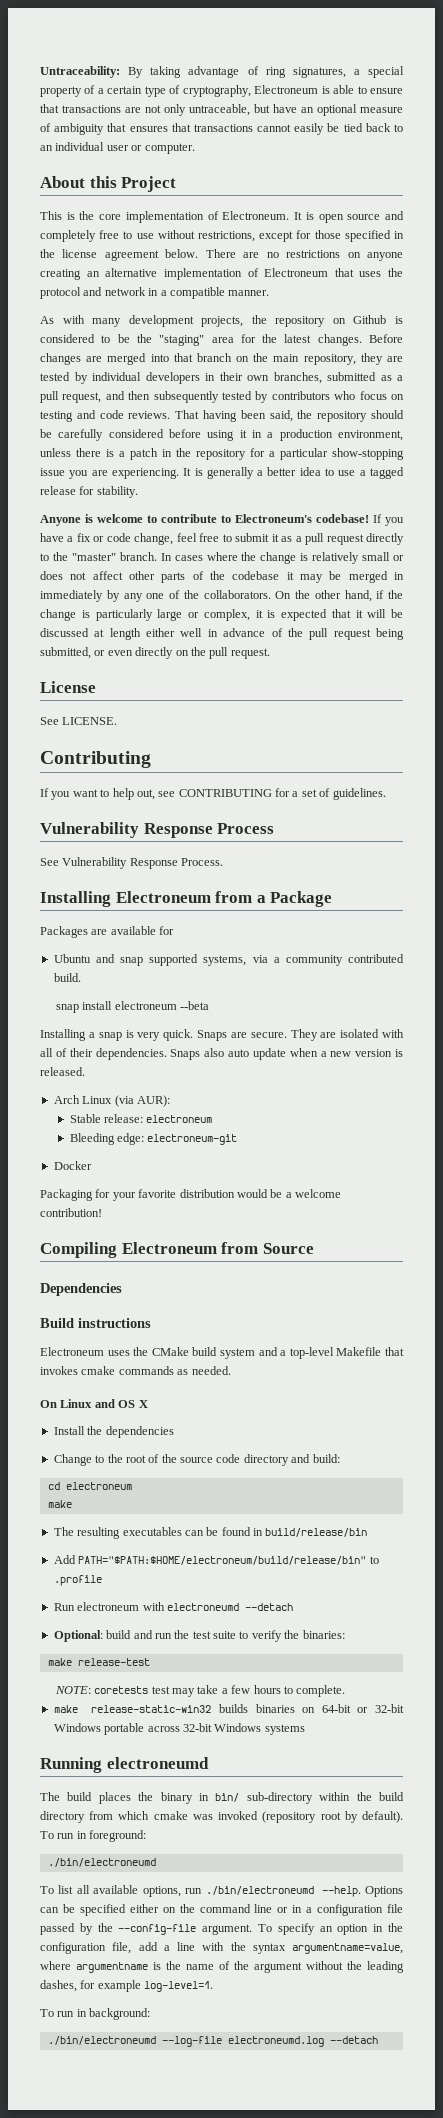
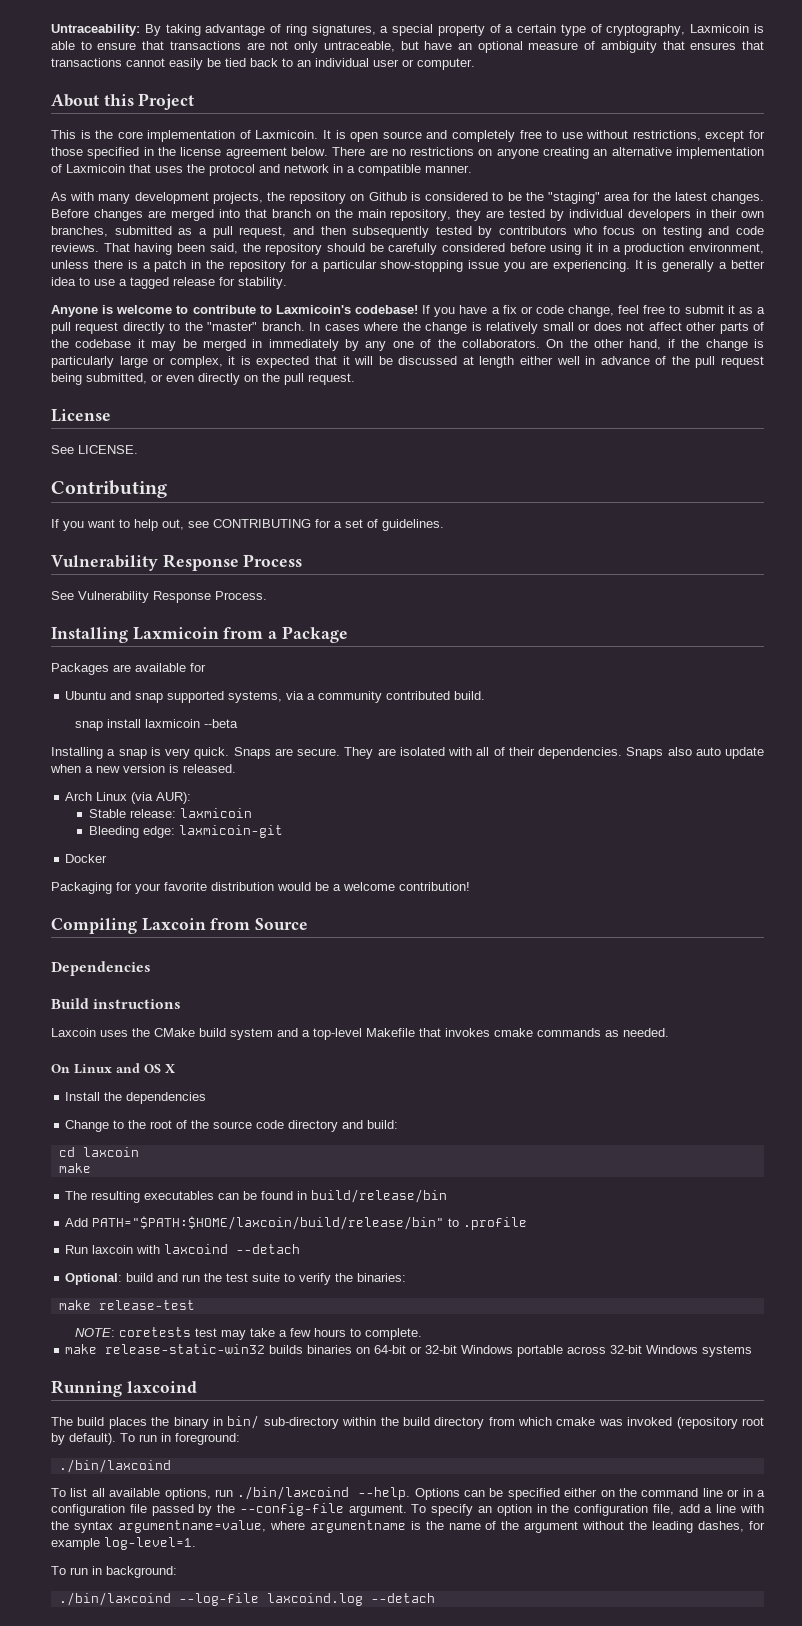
[254,85,319,94] Electroneum -> [690,24,750,33] Laxmicoin
[222,211,290,220] Electroneum. -> [255,130,319,139] Laxmicoin.
[264,268,329,277] Electroneum -> [66,164,125,173] Laxmicoin
[235,514,312,523] Electroneum's -> [275,305,351,314] Laxmicoin's
[115,891,211,903] Electroneum -> [132,627,219,640] Laxmicoin
[114,1001,177,1010] electroneum -> [144,719,200,728] laxmicoin
[146,1115,213,1123] electroneum -> [180,808,253,818] laxmicoin
[147,1134,238,1145] electroneum-git -> [179,825,284,838] laxmicoin-git
[121,1242,217,1254] Electroneum -> [141,918,206,931] Laxcoin
[40,1347,104,1356] Electroneum -> [51,1028,96,1037] Laxcoin
[65,1482,132,1490] electroneum -> [82,1147,139,1157] laxcoin
[78,1556,367,1565] PATH="$PATH:$HOME/electroneum/build/release/bin" -> [92,1216,445,1230] PATH="$PATH:$HOME/laxcoin/build/release/bin"
[77,1602,239,1611] electroneum with electroneumd -> [92,1244,229,1254] laxcoin with laxcoind
[106,1757,209,1769] electroneumd -> [126,1381,197,1393] laxcoind
[47,1858,156,1867] ./bin/electroneumd -> [58,1459,171,1473] ./bin/laxcoind
[205,1886,314,1895] ./bin/electroneumd -> [237,1486,350,1500] ./bin/laxcoind
[47,2036,324,2047] ./bin/electroneumd --log-file electroneumd.log -> [58,1592,363,1606] ./bin/laxcoind --log-file laxcoind.log

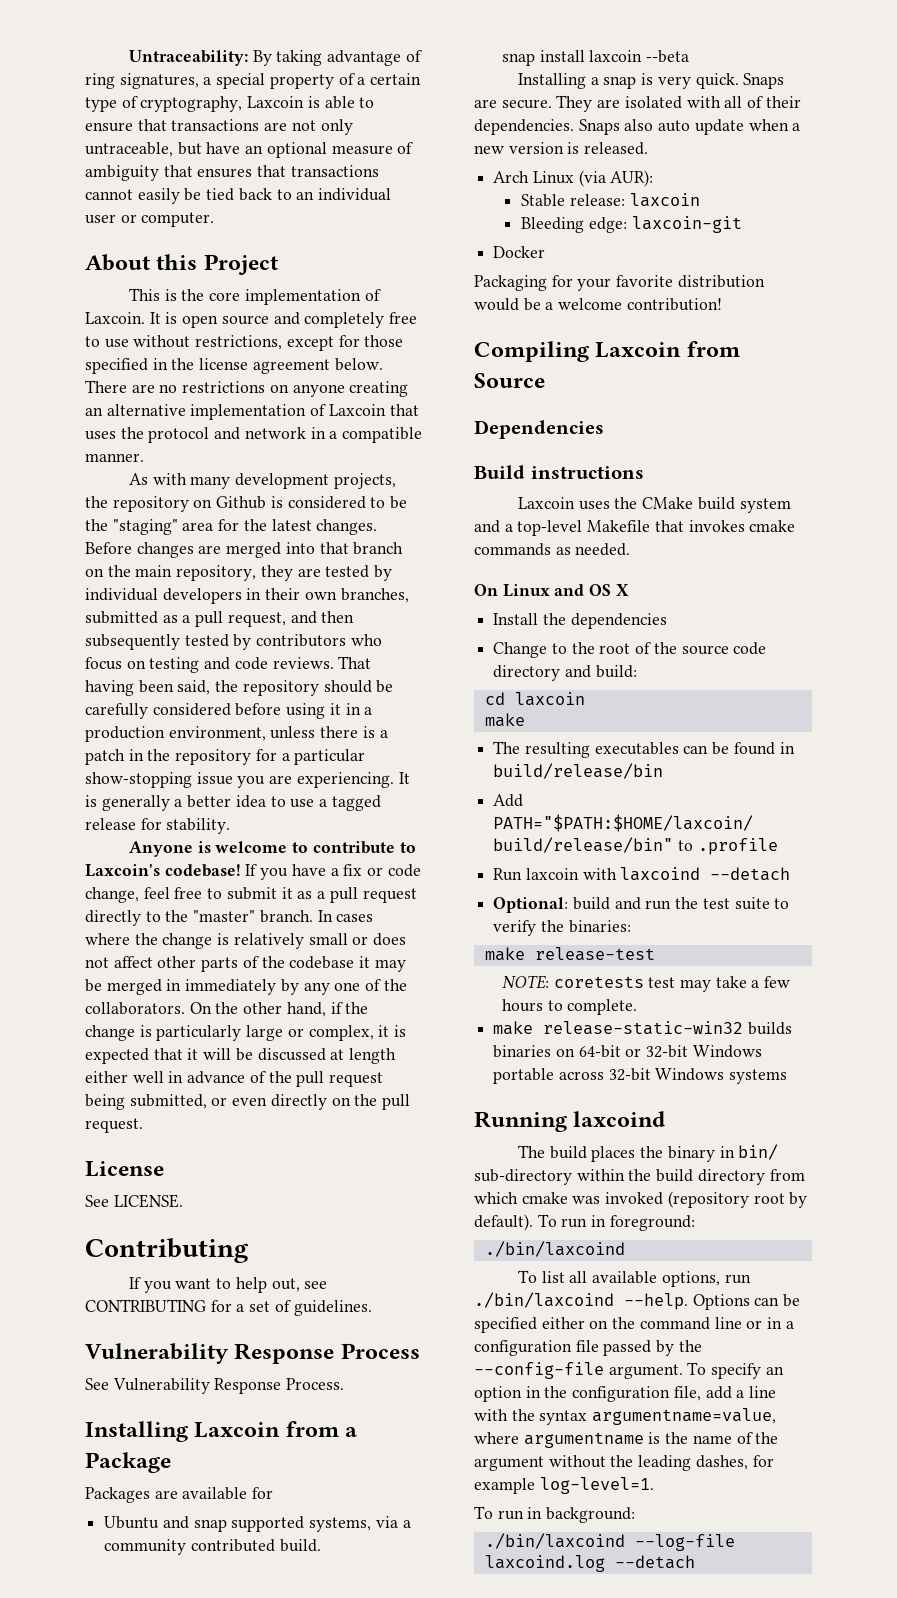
[690,24,750,33] Laxmicoin -> [247,96,305,108] Laxcoin
[255,130,319,139] Laxmicoin. -> [85,312,145,324] Laxcoin.
[66,164,125,173] Laxmicoin -> [328,404,386,416] Laxcoin
[275,305,351,314] Laxmicoin's -> [85,864,160,877] Laxcoin's
[132,627,219,640] Laxmicoin -> [194,1422,281,1438] Laxcoin
[144,719,200,728] laxmicoin -> [589,50,643,62] laxcoin
[180,808,253,818] laxmicoin -> [629,193,700,207] laxcoin
[179,825,284,838] laxmicoin-git -> [631,216,742,233] laxcoin-git

